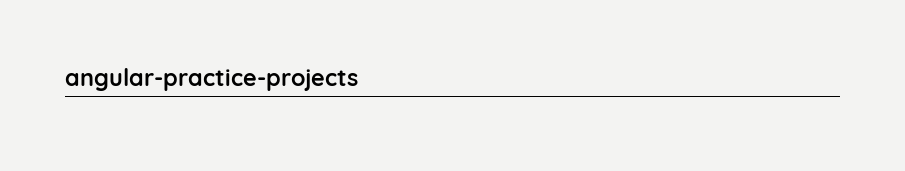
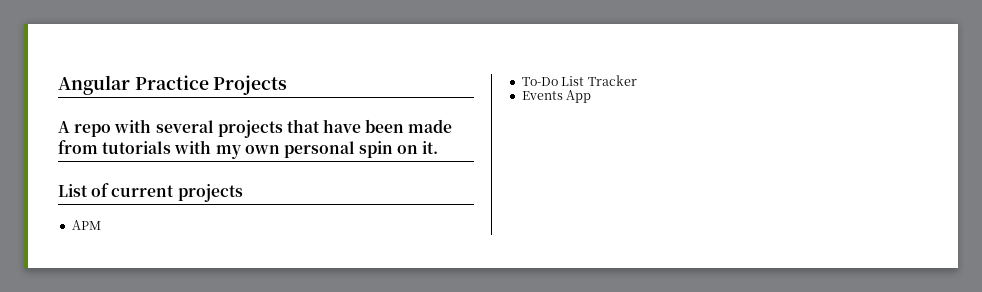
[65,68,358,91] angular-practice-projects -> [58,75,288,95] [58,119,453,138] [58,140,439,159] [58,183,243,202] [71,220,101,230] [521,75,637,86] [521,90,592,103] Angular Practice Projects // A repo with several projects that have been made from tutorials with my own personal spin on it. // List of current projects // APM // To-Do List Tracker // Events App

